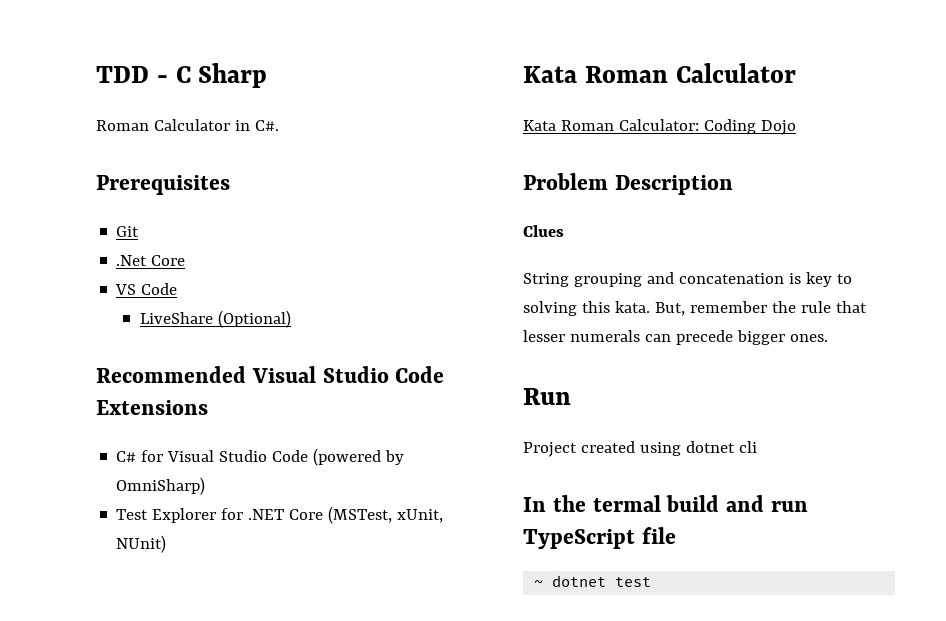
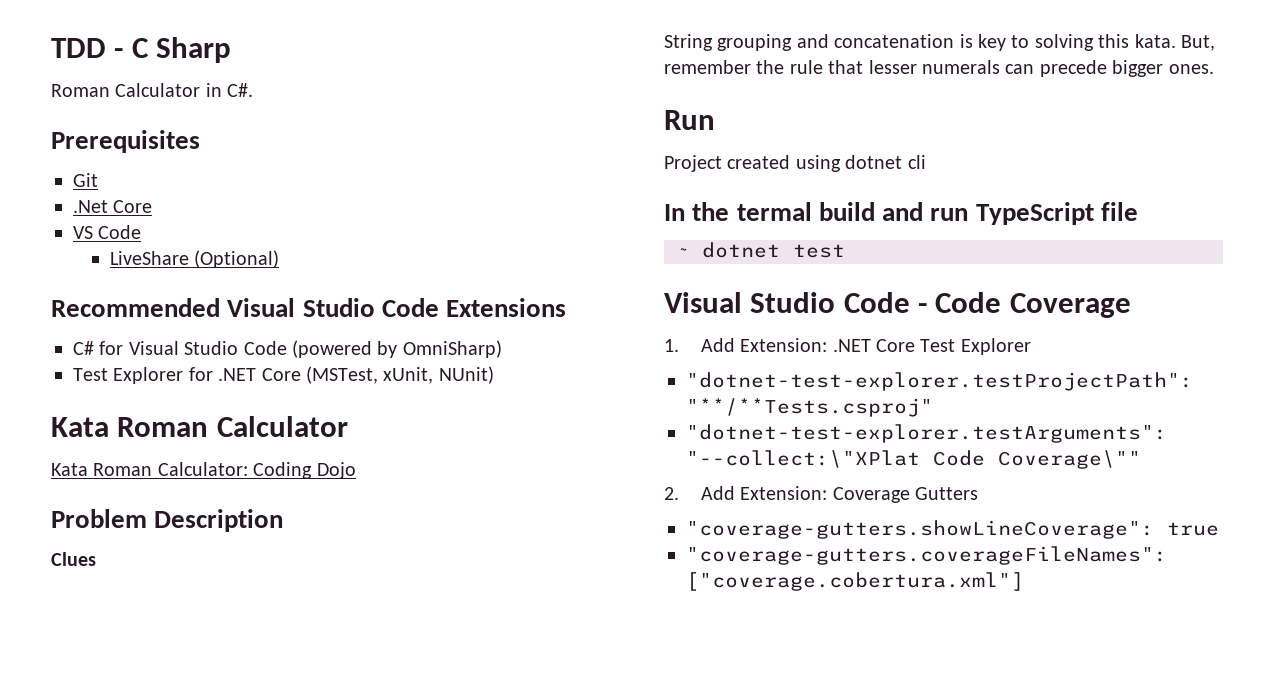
(652, 582) none -> [664,292,1131,318] [664,338,1031,355] [686,372,1193,391] [686,398,933,417] [686,424,1167,443] [686,450,1141,469] [664,486,979,503] [686,520,1219,539] [686,546,1167,565] [686,572,1024,591] // Visual Studio Code - Code Coverage // 1. Add Extension: .NET Core Test Explorer // "dotnet-test-explorer.testProjectPath": "**/**Tests.csproj" // "dotnet-test-explorer.testArguments": "--collect:\"XPlat Code Coverage\"" // 2. Add Extension: Coverage Gutters // "coverage-gutters.showLineCoverage": true // "coverage-gutters.coverageFileNames": ["coverage.cobertura.xml"]

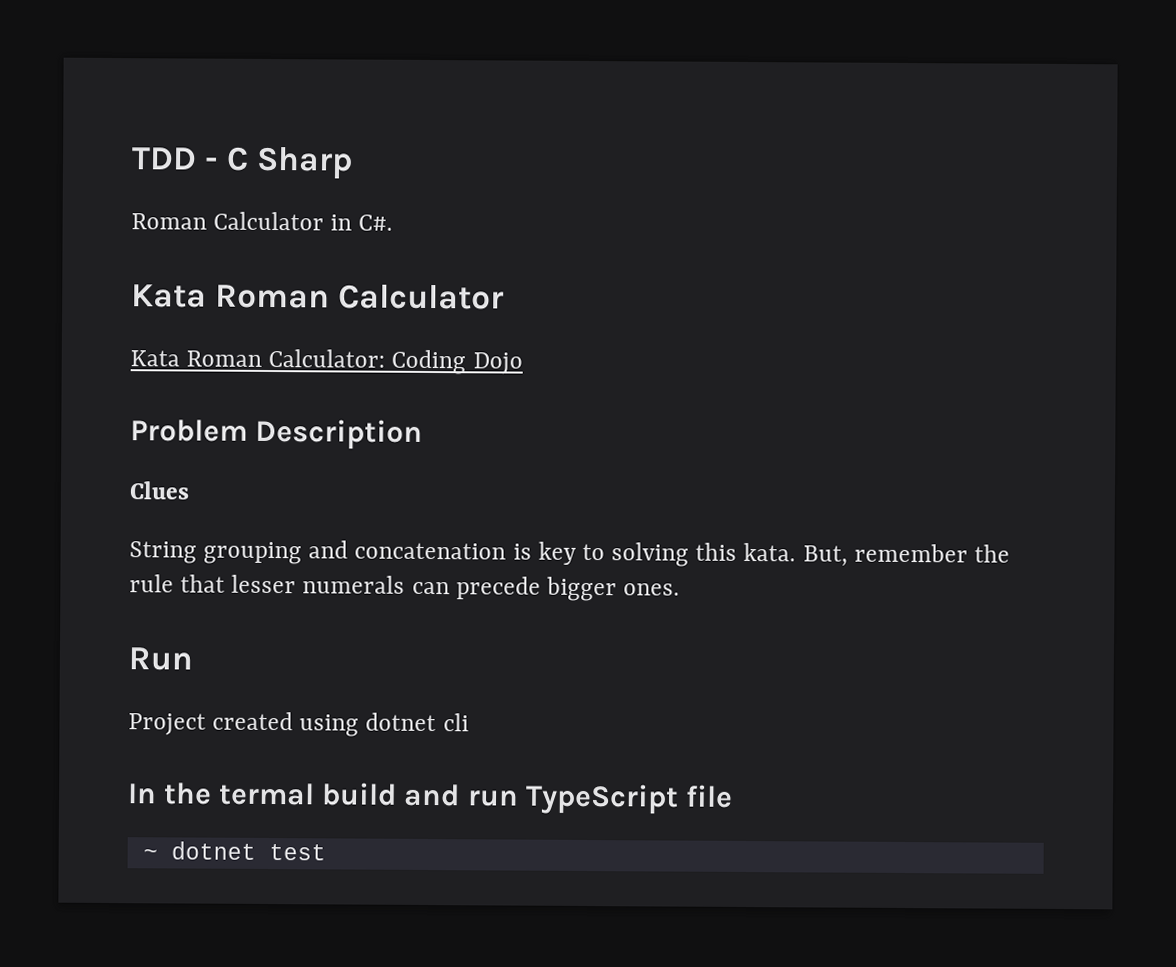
[51,130,200,153] [73,173,98,187] [73,200,153,213] [73,225,142,239] [109,250,280,268] [51,298,567,317] [73,340,502,358] [73,366,494,384] // Prerequisites // Git // .Net Core // VS Code // LiveShare (Optional) // Recommended Visual Studio Code Extensions // C# for Visual Studio Code (powered by OmniSharp) // Test Explorer for .NET Core (MSTest, xUnit, NUnit) -> (394, 222) none
[664,292,1131,318] [664,338,1031,355] [686,372,1193,391] [686,398,933,417] [686,424,1167,443] [686,450,1141,469] [664,486,979,503] [686,520,1219,539] [686,546,1167,565] [686,572,1024,591] // Visual Studio Code - Code Coverage // 1. Add Extension: .NET Core Test Explorer // "dotnet-test-explorer.testProjectPath": "**/**Tests.csproj" // "dotnet-test-explorer.testArguments": "--collect:\"XPlat Code Coverage\"" // 2. Add Extension: Coverage Gutters // "coverage-gutters.showLineCoverage": true // "coverage-gutters.coverageFileNames": ["coverage.cobertura.xml"] -> (326, 852) none

